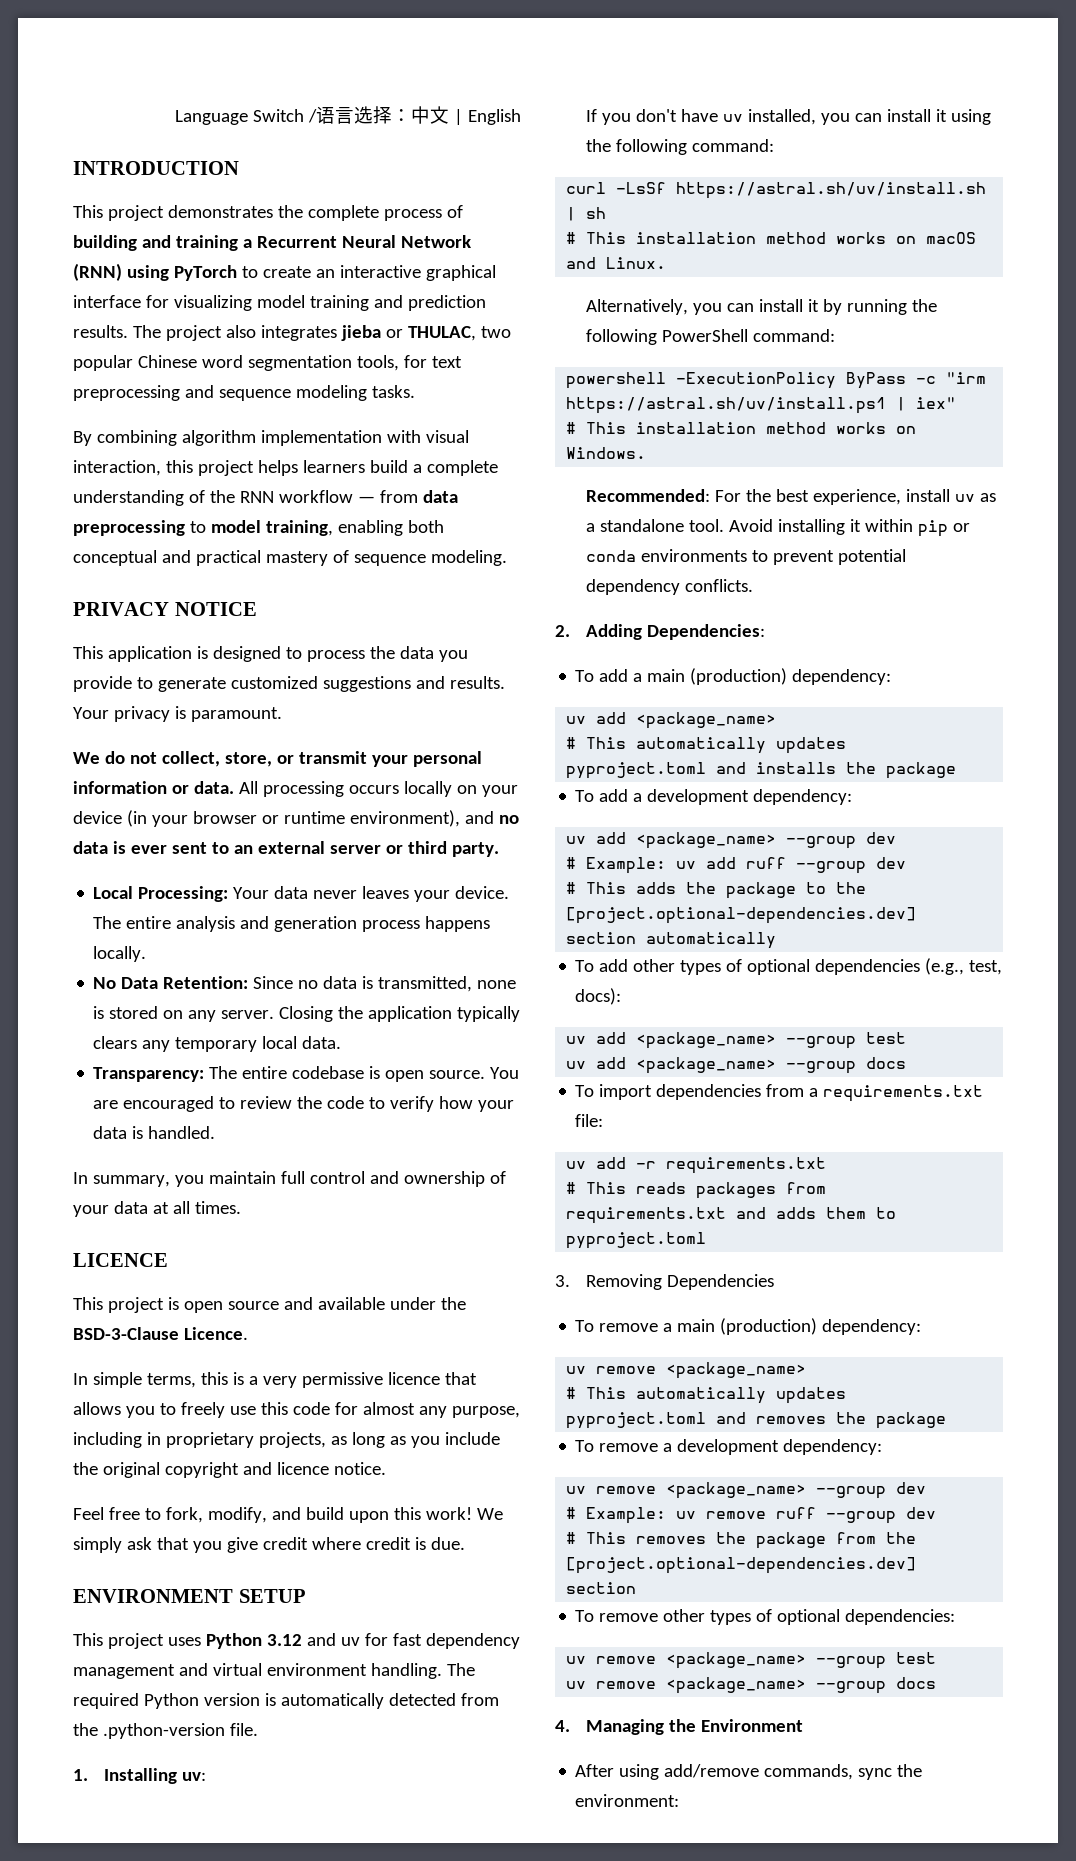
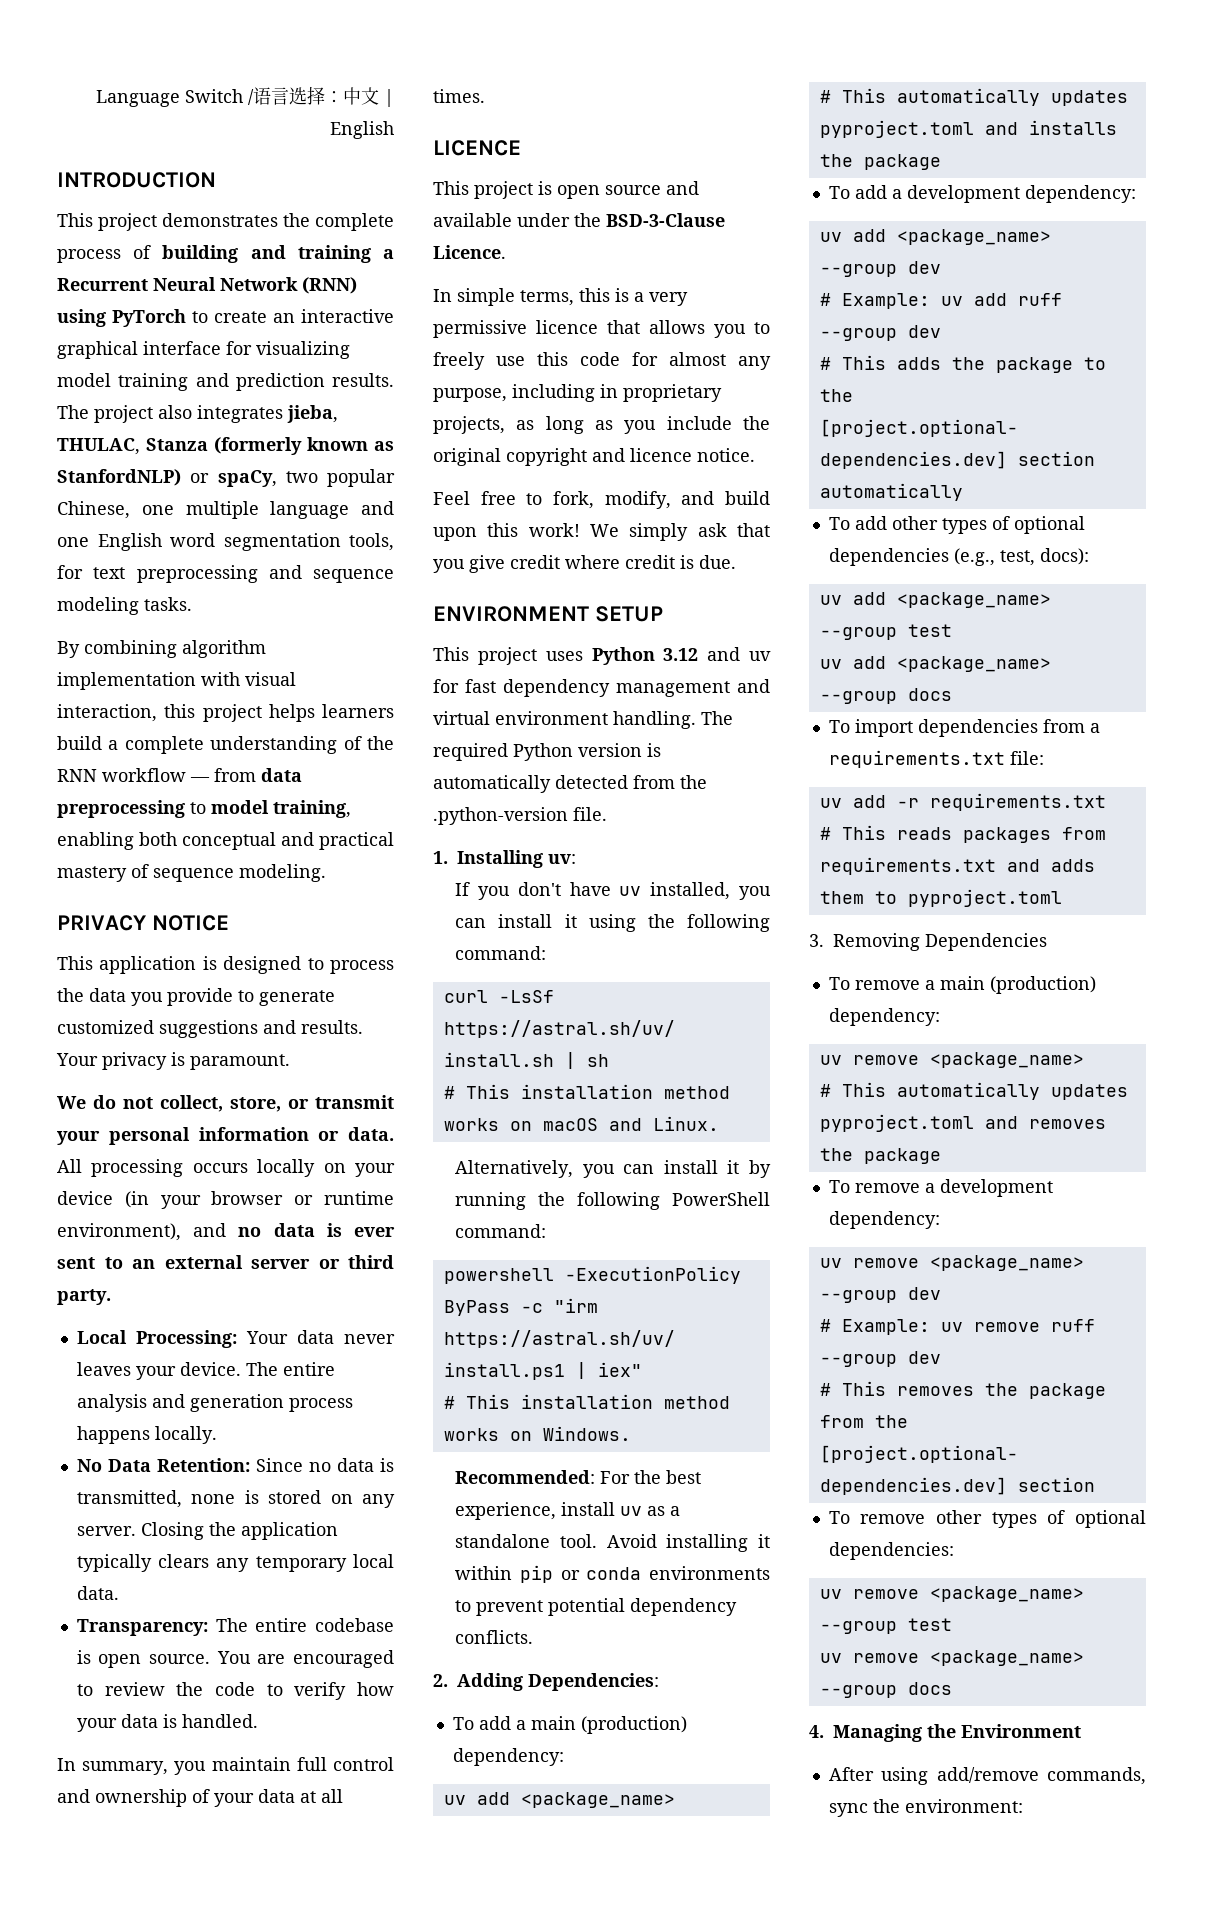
[340,325,511,341] [73,355,197,371] jieba or THULAC, two popular Chinese -> [287,405,338,423] [57,437,394,455] [57,469,395,487] [57,501,394,519] [57,533,162,551] jieba, THULAC, Stanza (formerly known as StanfordNLP) or spaCy, two popular Chinese, one multiple language and one English

